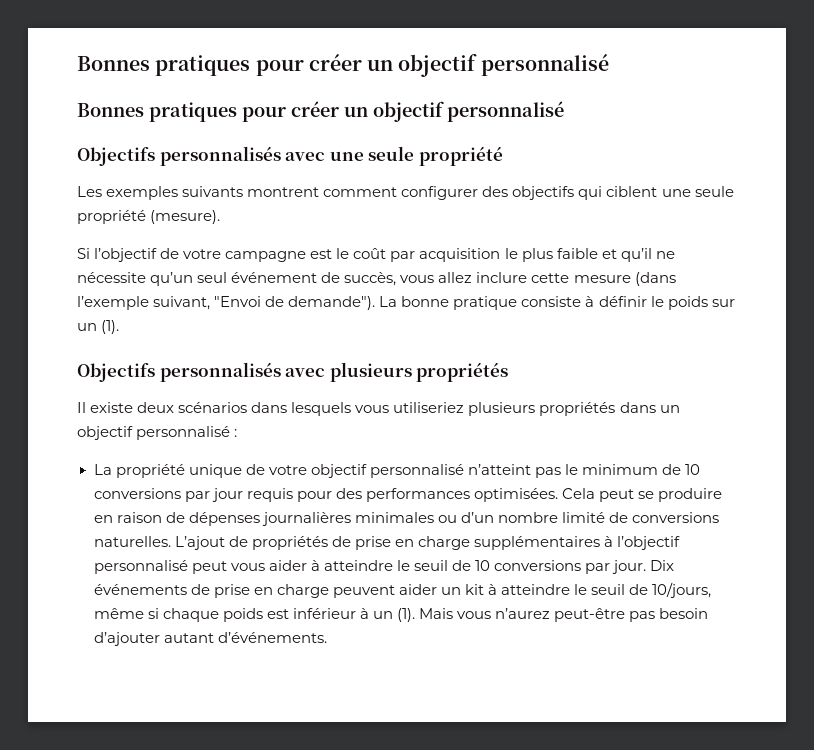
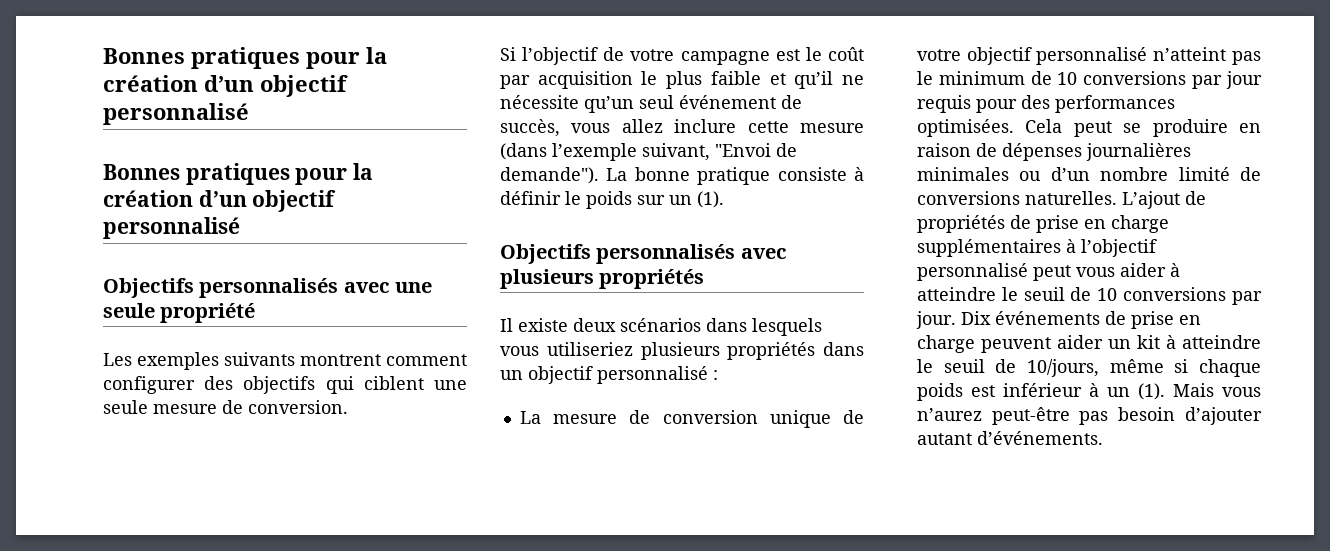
[77,54,394,76] Bonnes pratiques pour créer un -> [103,47,387,69] [103,75,254,92] Bonnes pratiques pour la création d’un
[291,101,368,117] créer un -> [353,163,374,180] [103,190,247,207] la création d’un
[77,210,221,224] propriété (mesure). -> [153,400,348,414] mesure de conversion.
[115,464,185,478] propriété -> [553,410,758,424] mesure de conversion

